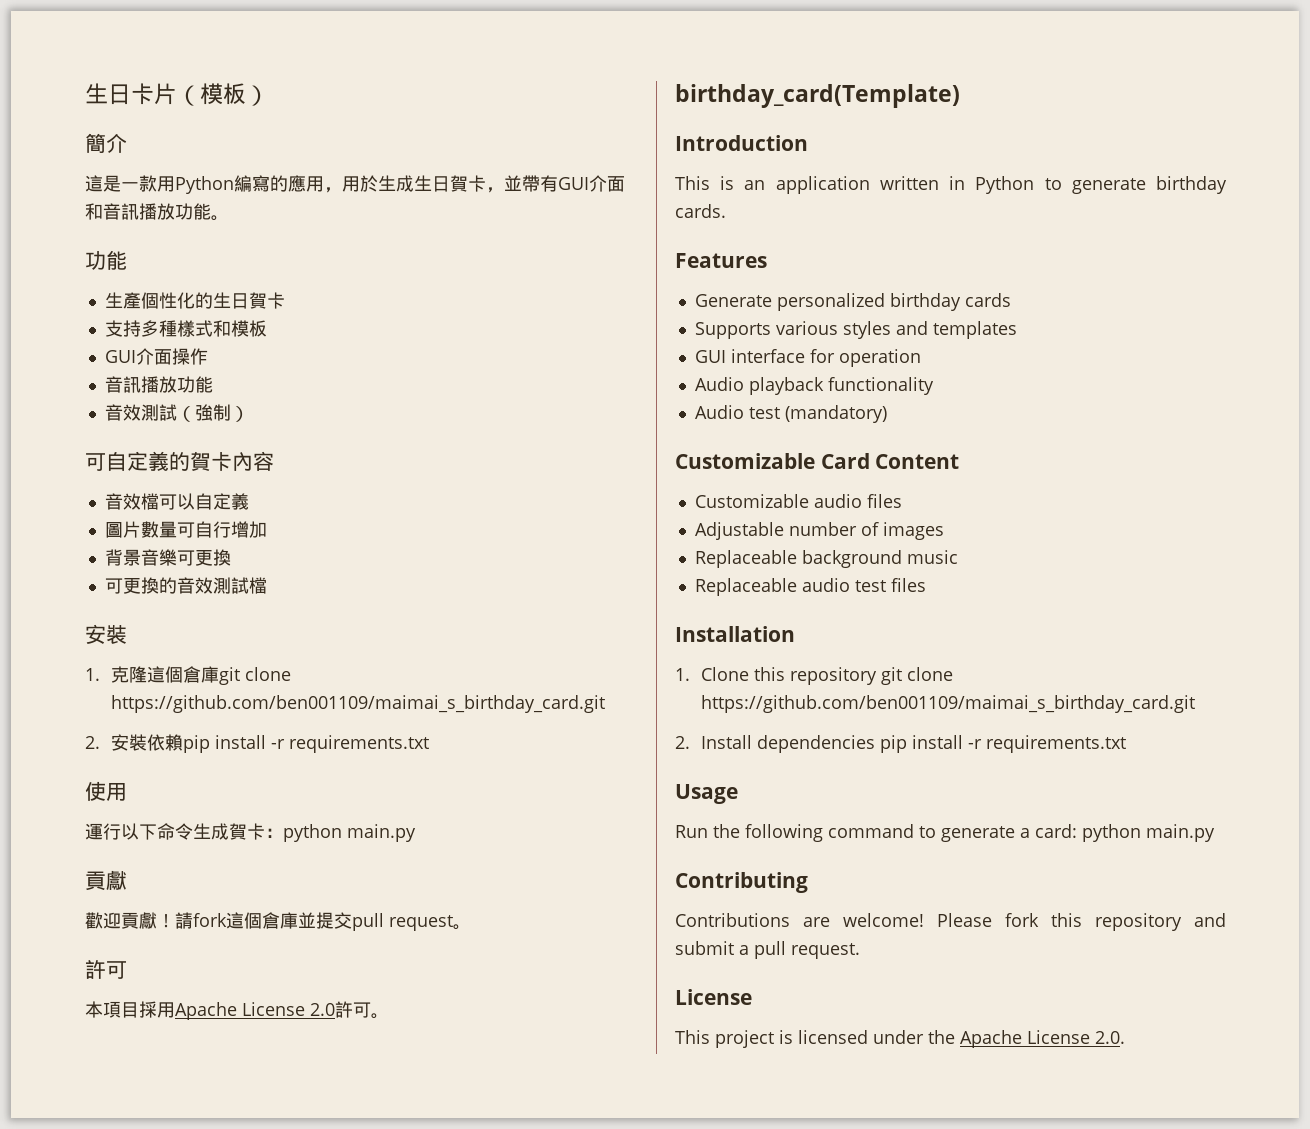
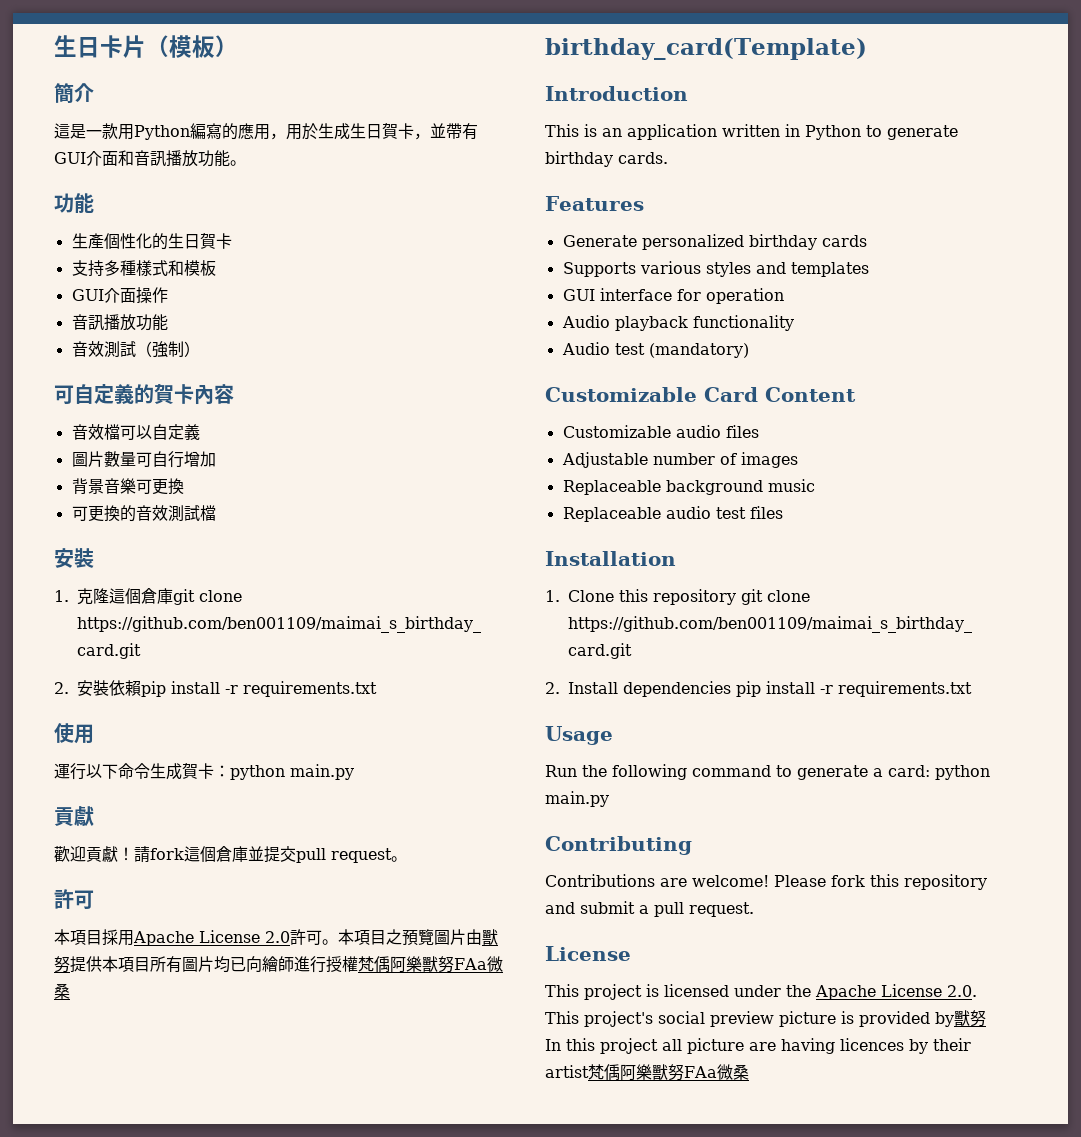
(389, 1016) none -> [338,929,498,946] [54,956,503,973] [54,983,70,999] 本項目之預覽圖片由獸努提供本項目所有圖片均已向繪師進行授權梵偊阿樂獸努FAa微桑
(1125, 1037) none -> [545,1010,986,1027] [545,1038,971,1054] [545,1064,749,1081] This project's social preview picture is provided by獸努In this project all picture are having licences by their artist梵偊阿樂獸努FAa微桑

